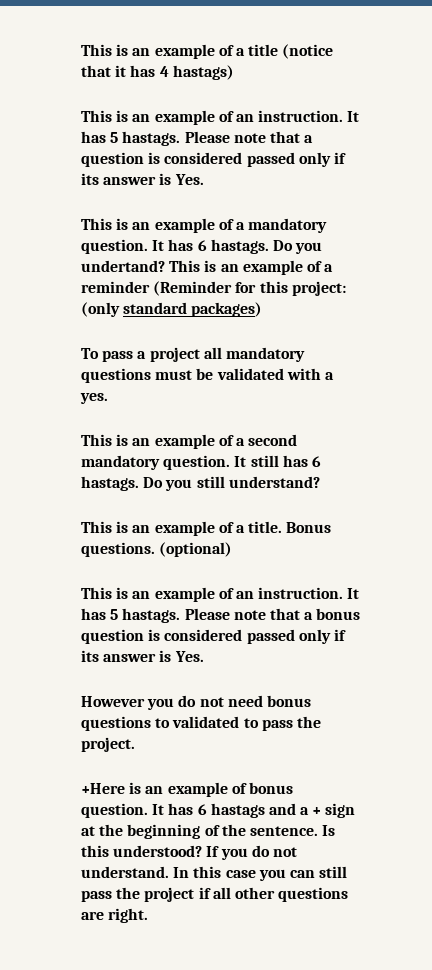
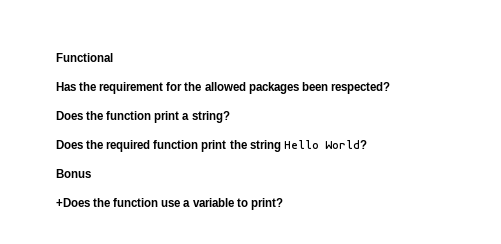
[81,44,334,59] [81,65,234,80] [81,110,360,125] [81,131,314,146] [81,152,346,167] [81,173,204,185] [81,218,328,233] [81,239,323,254] [81,260,334,275] [81,281,346,296] [81,302,263,317] [81,347,305,362] [81,368,334,383] [80,393,108,404] [81,434,298,449] [81,455,321,470] [81,476,320,491] [81,521,332,536] [81,542,233,557] [81,587,360,602] [81,608,361,623] [81,629,346,644] [81,650,204,662] [81,695,311,710] [81,716,321,731] [81,737,135,752] [81,782,293,797] [81,803,356,818] [81,824,336,839] [81,845,297,860] [81,866,348,881] [81,887,349,902] [81,908,149,923] This is an example of a title (notice that it has 4 hastags) // This is an example of an instruction. It has 5 hastags. Please note that a question is considered passed only if its answer is Yes. // This is an example of a mandatory question. It has 6 hastags. Do you undertand? This is an example of a reminder (Reminder for this project: (only standard packages) // To pass a project all mandatory questions must be validated with a yes. // This is an example of a second mandatory question. It still has 6 hastags. Do you still understand? // This is an example of a title. Bonus questions. (optional) // This is an example of an instruction. It has 5 hastags. Please note that a bonus question is considered passed only if its answer is Yes. // However you do not need bonus questions to validated to pass the project. // +Here is an example of bonus question. It has 6 hastags and a + sign at the beginning of the sentence. Is this understood? If you do not understand. In this case you can still pass the project if all other questions are right. -> [56,53,113,62] [56,82,390,94] [56,111,230,123] [56,140,367,152] [56,169,91,178] [56,198,283,210] Functional // Has the requirement for the allowed packages been respected? // Does the function print a string? // Does the required function print the string Hello World? // Bonus // +Does the function use a variable to print?

